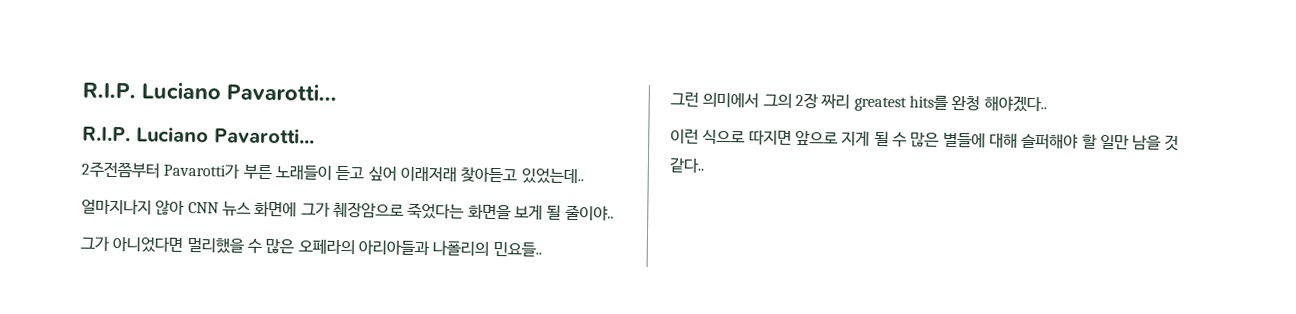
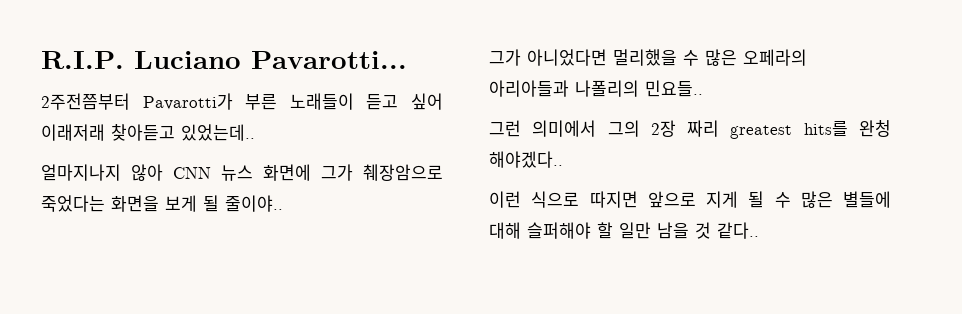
[82,82,337,101] [82,126,315,144] R.I.P. Luciano Pavarotti... // R.I.P. Luciano Pavarotti... -> [41,51,407,69] R.I.P. Luciano Pavarotti...

